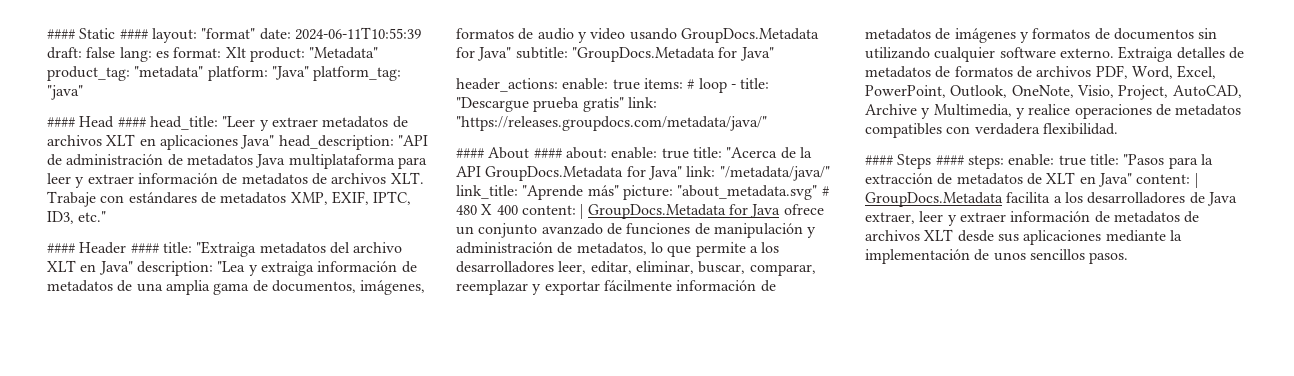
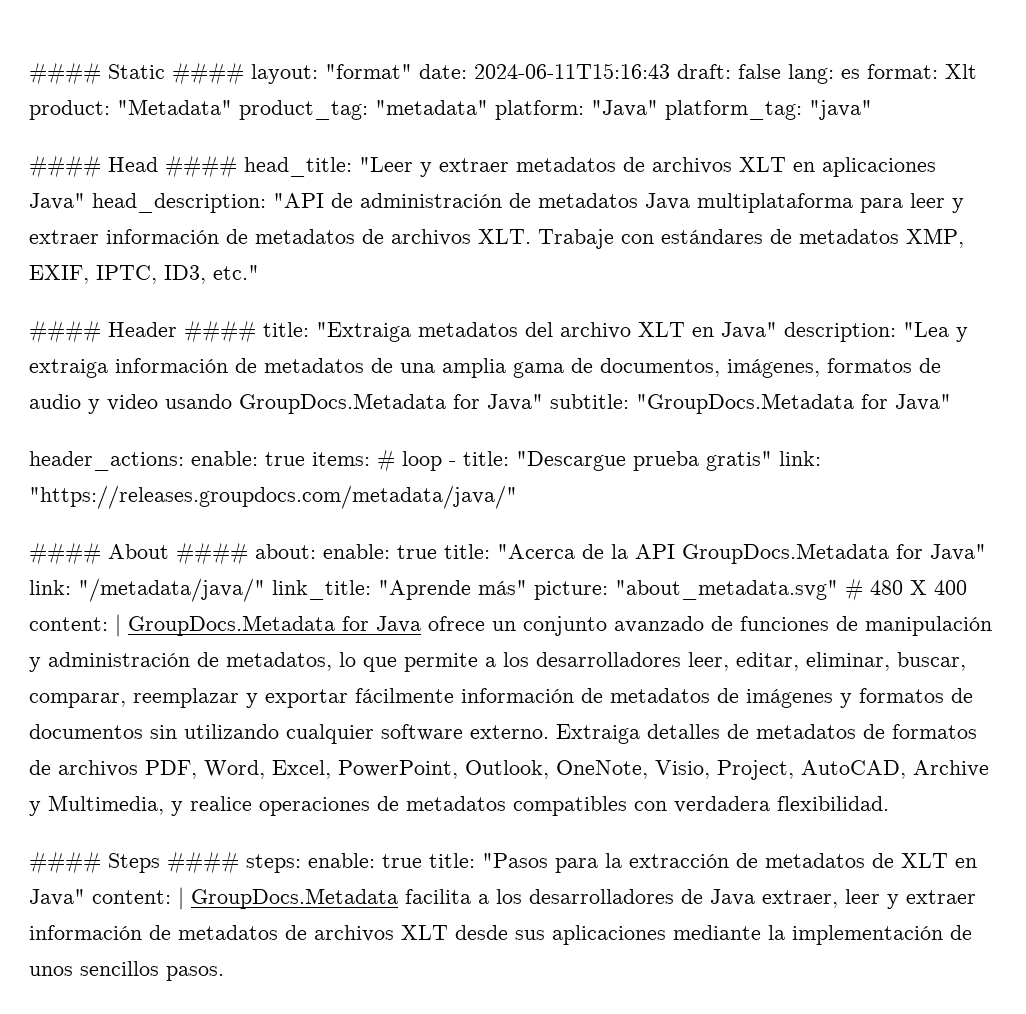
[294,27,421,40] 2024-06-11T10:55:39 -> [474,63,670,79] 2024-06-11T15:16:43

